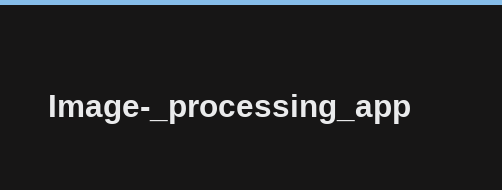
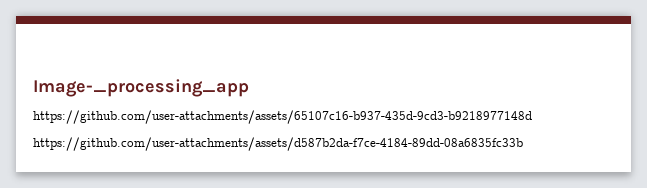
(411, 109) none -> [33,110,532,124] [33,137,523,151] // https://github.com/user-attachments/assets/65107c16-b937-435d-9cd3-b9218977148d // https://github.com/user-attachments/assets/d587b2da-f7ce-4184-89dd-08a6835fc33b

